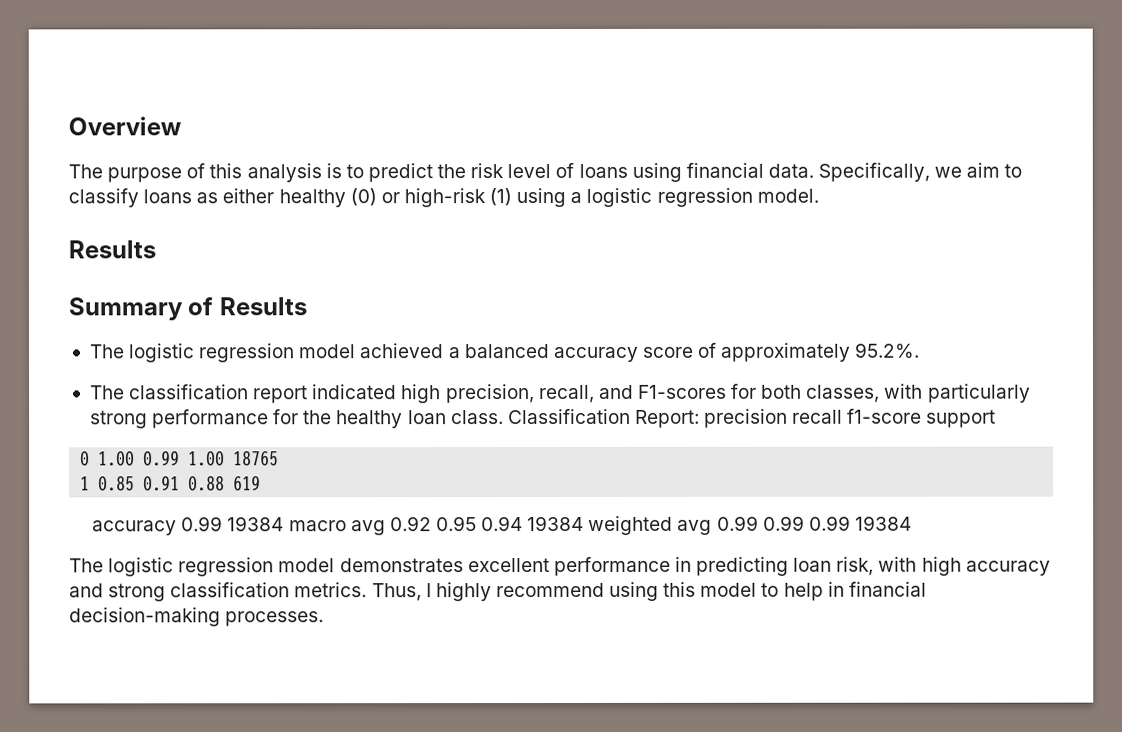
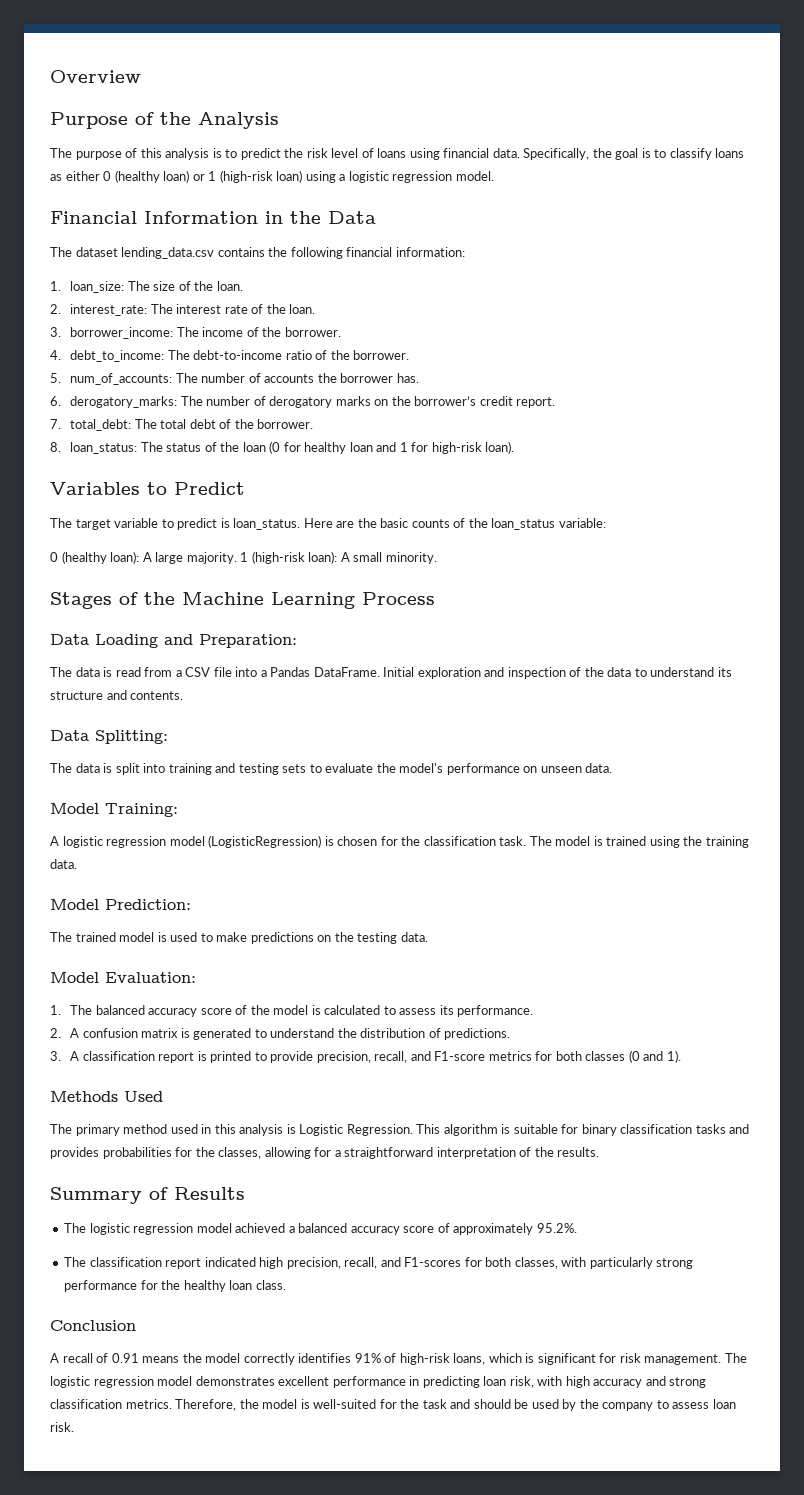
(182, 126) none -> [50,112,279,129] // Purpose of the Analysis
[934,162,1001,178] we aim -> [592,148,651,160] the goal is
[278,188,513,208] healthy (0) or high-risk (1) -> [103,170,303,183] 0 (healthy loan) or 1 (high-risk loan)
[68,240,156,259] Results -> [50,211,376,224] [50,247,465,259] [50,281,243,293] [50,304,316,316] [50,327,341,339] [50,350,410,362] [50,373,419,385] [50,396,556,408] [50,419,314,431] [50,441,515,454] [50,482,245,495] [50,518,606,530] [50,551,437,564] [50,592,435,609] [50,634,297,648] [50,667,732,679] [50,690,184,700] [50,730,168,744] [50,763,613,775] [50,803,178,817] [50,835,749,848] [50,859,77,869] [50,899,191,910] [50,932,428,944] [50,972,196,983] [50,1005,534,1017] [50,1028,511,1040] [50,1050,681,1063] [50,1091,163,1102] [50,1124,750,1136] [50,1147,600,1159] Financial Information in the Data // The dataset lending_data.csv contains the following financial information: // 1. loan_size: The size of the loan. // 2. interest_rate: The interest rate of the loan. // 3. borrower_income: The income of the borrower. // 4. debt_to_income: The debt-to-income ratio of the borrower. // 5. num_of_accounts: The number of accounts the borrower has. // 6. derogatory_marks: The number of derogatory marks on the borrower’s credit report. // 7. total_debt: The total debt of the borrower. // 8. loan_status: The status of the loan (0 for healthy loan and 1 for high-risk loan). // Variables to Predict // The target variable to predict is loan_status. Here are the basic counts of the loan_status variable: // 0 (healthy loan): A large majority. 1 (high-risk loan): A small minority. // Stages of the Machine Learning Process // Data Loading and Preparation: // The data is read from a CSV file into a Pandas DataFrame. Initial exploration and inspection of the data to understand its structure and contents. // Data Splitting: // The data is split into training and testing sets to evaluate the model's performance on unseen data. // Model Training: // A logistic regression model (LogisticRegression) is chosen for the classification task. The model is trained using the training data. // Model Prediction: // The trained model is used to make predictions on the testing data. // Model Evaluation: // 1. The balanced accuracy score of the model is calculated to assess its performance. // 2. A confusion matrix is generated to understand the distribution of predictions. // 3. A classification report is printed to provide precision, recall, and F1-score metrics for both classes (0 and 1). // Methods Used // The primary method used in this analysis is Logistic Regression. This algorithm is suitable for binary classification tasks and provides probabilities for the classes, allowing for a straightforward interpretation of the results.
[507,408,997,428] [80,450,280,467] [80,475,262,492] [92,515,912,536] Classification Report: precision recall f1-score support // 0 1.00 0.99 1.00 18765 // 1 0.85 0.91 0.88 619 // accuracy 0.99 19384 macro avg 0.92 0.95 0.94 19384 weighted avg 0.99 0.99 0.99 19384 // -> [50,1320,136,1331] [50,1353,722,1365] // Conclusion // A recall of 0.91 means the model correctly identifies 91% of high-risk loans, which is significant for risk management.
[371,581,927,602] [69,607,325,627] Thus, I highly recommend using this model to help in financial decision-making processes. -> [175,1399,736,1411] [50,1422,74,1432] Therefore, the model is well-suited for the task and should be used by the company to assess loan risk.

